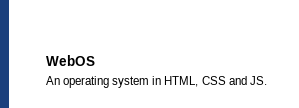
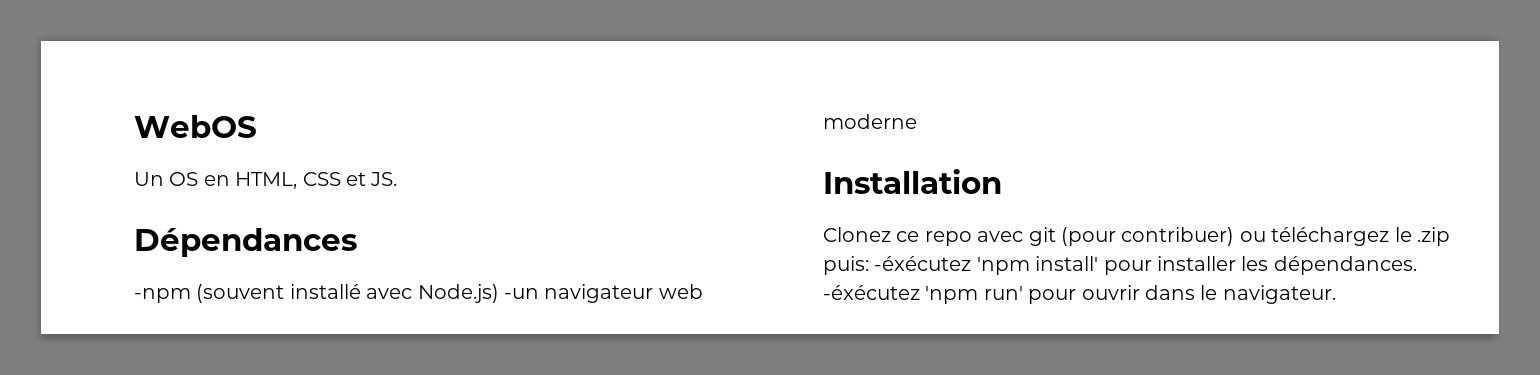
[46,76,162,88] An operating system in -> [134,172,230,186] Un OS en
[228,76,247,85] and -> [346,172,366,186] et
(267, 80) none -> [134,228,357,257] [134,284,703,303] [823,114,917,129] [823,169,1002,194] [823,227,1450,246] [823,256,1417,275] [823,285,1336,304] // Dépendances // -npm (souvent installé avec Node.js) -un navigateur web moderne // Installation // Clonez ce repo avec git (pour contribuer) ou téléchargez le .zip puis: -éxécutez 'npm install' pour installer les dépendances. -éxécutez 'npm run' pour ouvrir dans le navigateur.

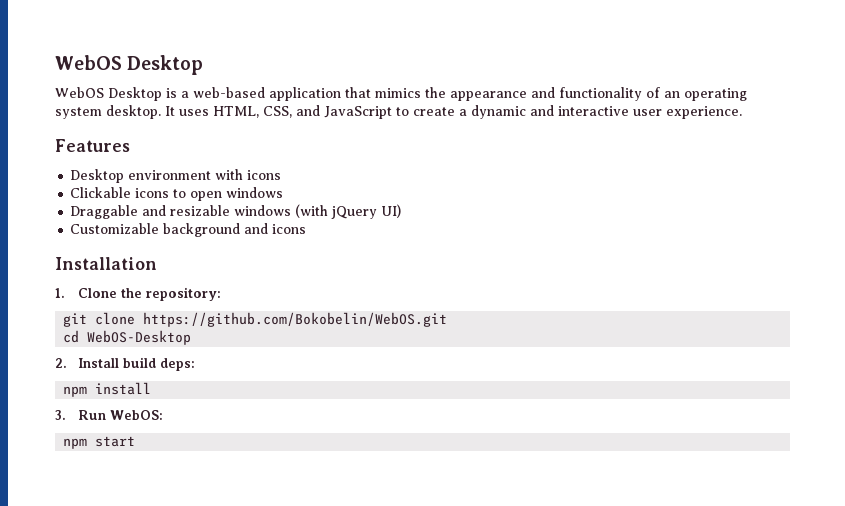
[134,115,257,138] [134,172,398,189] [134,228,357,257] [134,284,703,303] [823,114,917,129] [823,169,1002,194] [823,227,1450,246] [823,256,1417,275] [823,285,1336,304] WebOS // Un OS en HTML, CSS et JS. // Dépendances // -npm (souvent installé avec Node.js) -un navigateur web moderne // Installation // Clonez ce repo avec git (pour contribuer) ou téléchargez le .zip puis: -éxécutez 'npm install' pour installer les dépendances. -éxécutez 'npm run' pour ouvrir dans le navigateur. -> [55,55,204,75] [55,87,747,101] [55,105,742,119] [55,139,130,152] [70,169,282,183] [70,187,284,201] [70,204,402,219] [70,223,307,237] [55,257,157,270] [55,287,221,301] [63,312,448,327] [63,330,192,345] [55,357,195,371] [63,382,152,397] [55,410,163,420] [63,436,136,449] WebOS Desktop // WebOS Desktop is a web-based application that mimics the appearance and functionality of an operating system desktop. It uses HTML, CSS, and JavaScript to create a dynamic and interactive user experience. // Features // Desktop environment with icons // Clickable icons to open windows // Draggable and resizable windows (with jQuery UI) // Customizable background and icons // Installation // 1. Clone the repository: // git clone https://github.com/Bokobelin/WebOS.git // cd WebOS-Desktop // 2. Install build deps: // npm install // 3. Run WebOS: // npm start

